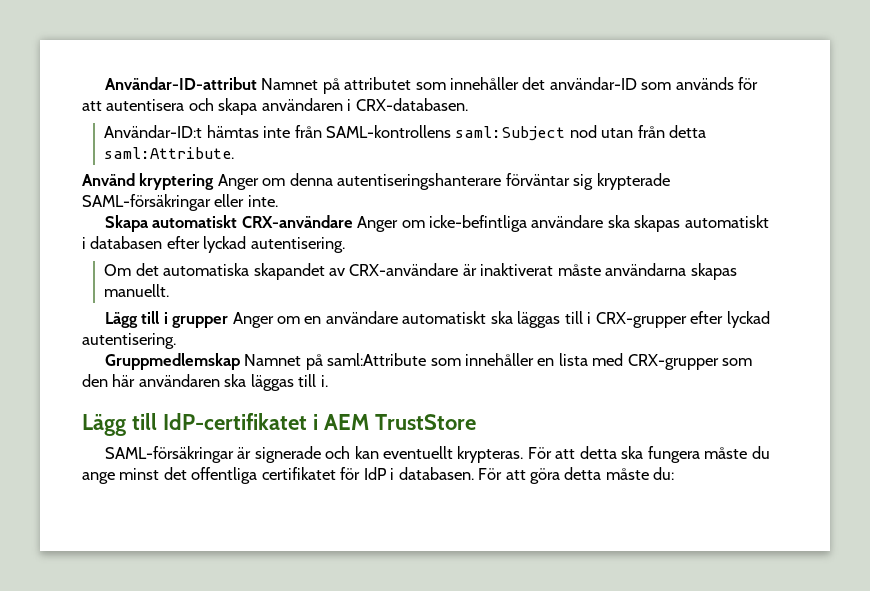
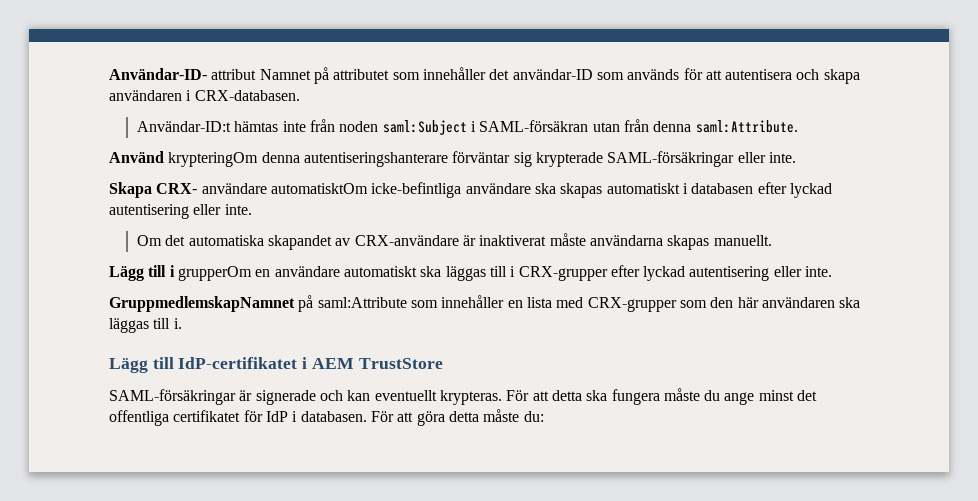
[104,77,257,90] Användar-ID-attribut -> [109,68,257,80] Användar-ID- attribut
[325,125,597,141] SAML-kontrollens saml:Subject nod -> [339,120,589,135] noden saml:Subject i SAML-försäkran
[669,125,707,138] detta -> [653,121,692,132] denna
[139,173,286,190] kryptering Anger om -> [168,152,259,167] krypteringOm
[152,215,425,232] automatiskt CRX-användare Anger om -> [156,183,368,194] CRX- användare automatisktOm
[250,237,345,253] autentisering. -> [109,204,252,219] autentisering eller inte.
[172,312,300,328] grupper Anger om -> [177,266,252,281] grupperOm
[82,333,176,349] [104,353,302,370] autentisering. // Gruppmedlemskap Namnet -> [689,266,833,281] [109,296,295,312] autentisering eller inte. // GruppmedlemskapNamnet

